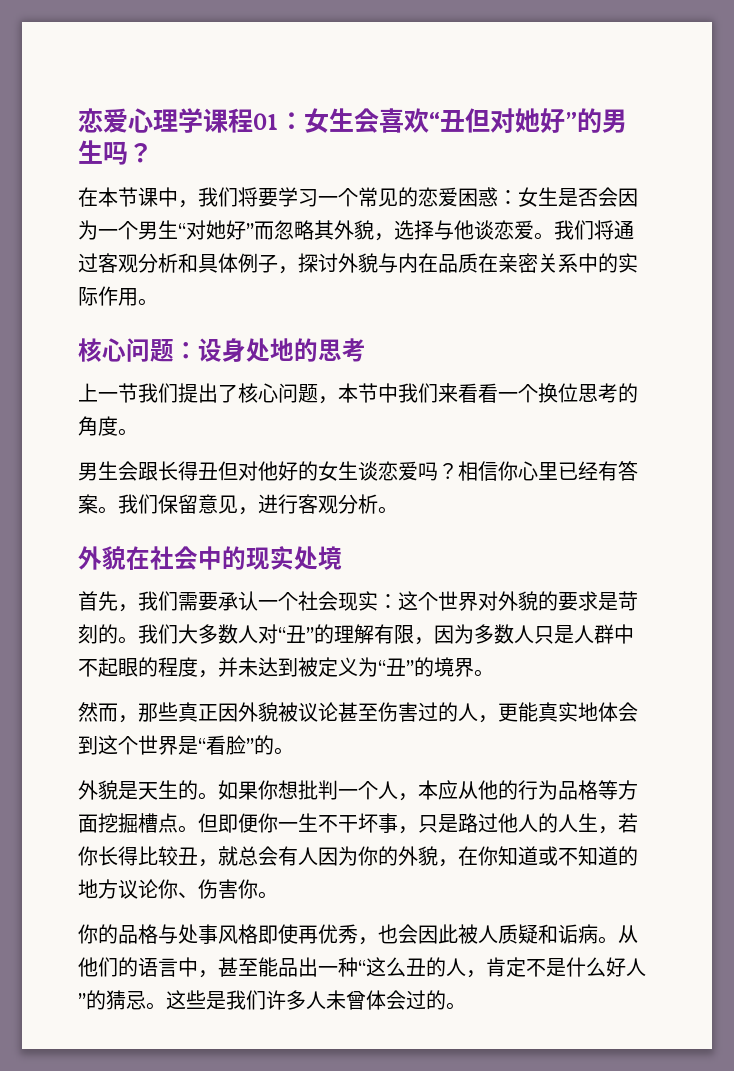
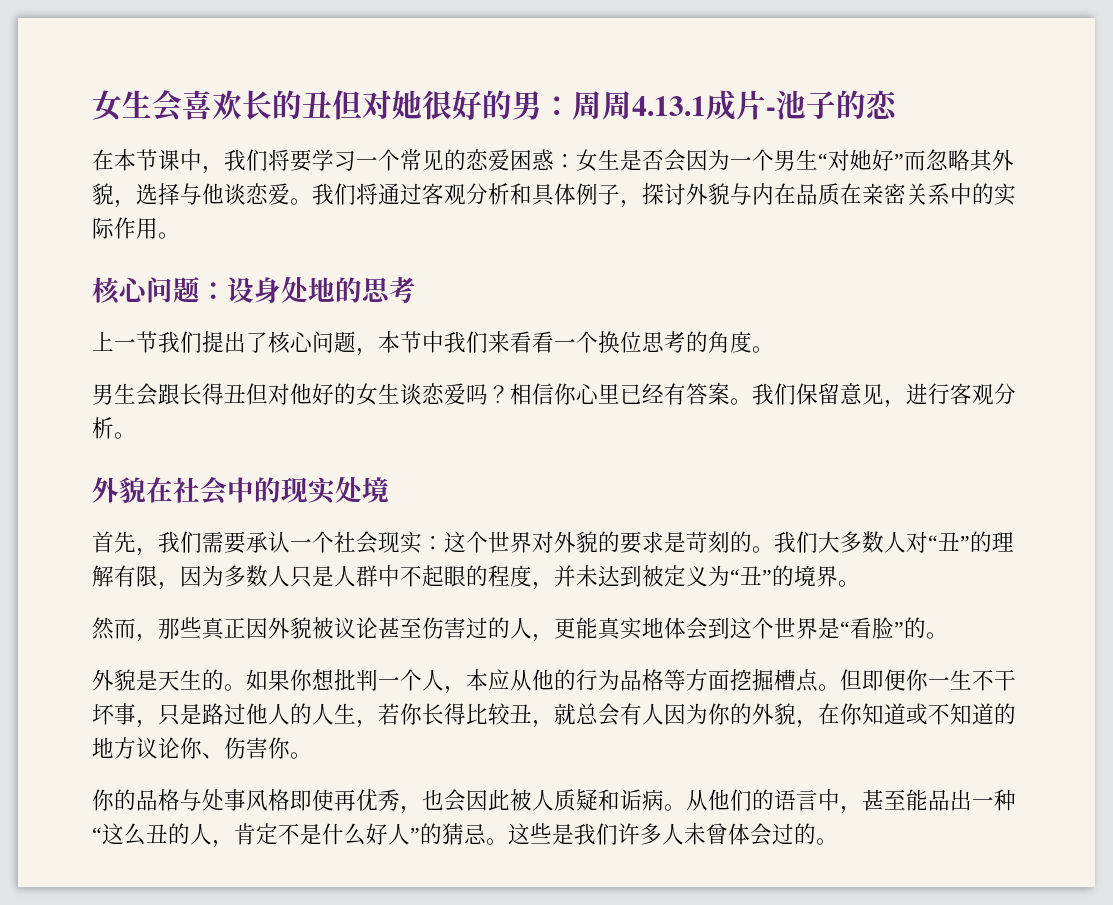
[78,108,304,133] 恋爱心理学课程01： -> (92, 105) none
[429,112,440,130] “ -> [242,90,302,120] 长的
[540,108,627,133] [78,140,153,165] 好”的男生吗？ -> [422,90,898,120] 很好的男：周周4.13.1成片-池子的恋

